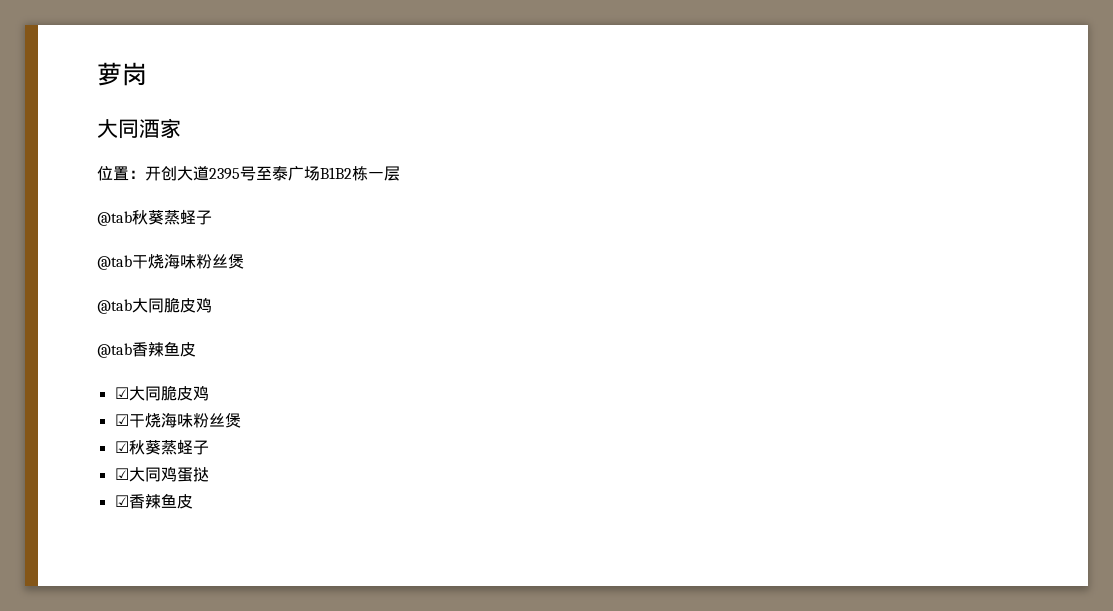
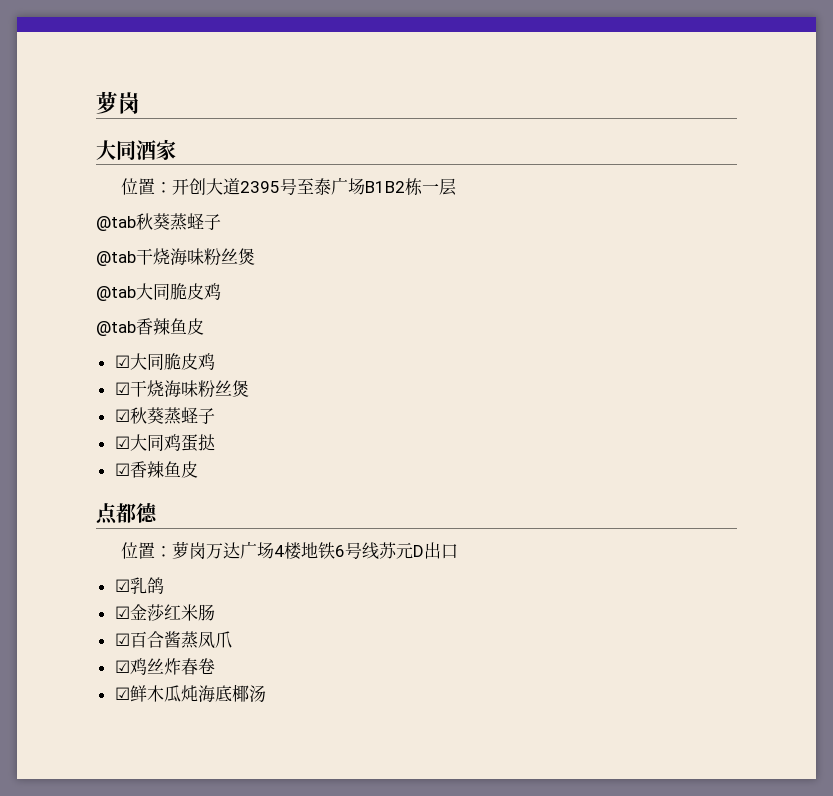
(193, 501) none -> [96,503,158,525] [120,541,458,560] [114,577,164,594] [114,604,215,621] [114,631,232,649] [114,658,215,675] [114,684,266,703] // 点都德 // 位置：萝岗万达广场4楼地铁6号线苏元D出口 // ☑乳鸽 // ☑金莎红米肠 // ☑百合酱蒸凤爪 // ☑鸡丝炸春卷 // ☑鲜木瓜炖海底椰汤

